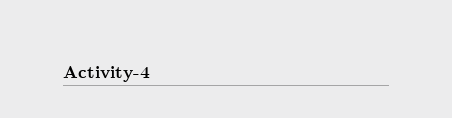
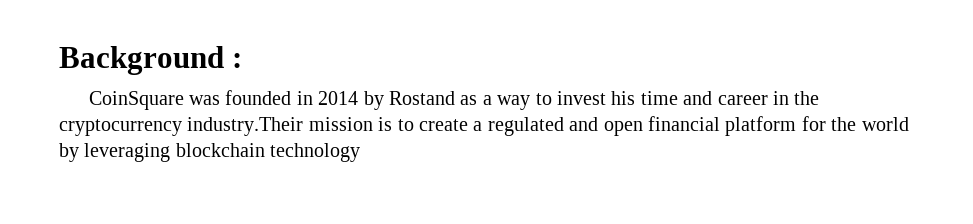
[63,66,150,82] Activity-4 -> [59,46,243,75] [88,90,820,110] [59,116,909,136] [59,143,361,162] Background : // CoinSquare was founded in 2014 by Rostand as a way to invest his time and career in the cryptocurrency industry.Their mission is to create a regulated and open financial platform for the world by leveraging blockchain technology

